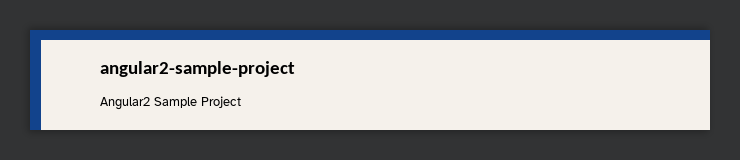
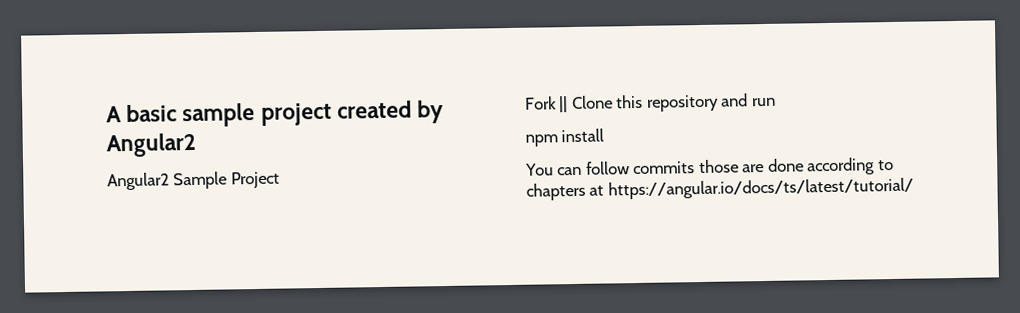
[100,61,295,77] [100,96,241,110] angular2-sample-project // Angular2 Sample Project -> [106,100,445,128] [106,132,196,158] [107,171,280,191] [525,93,776,113] [525,128,605,147] [525,157,894,176] [526,177,914,201] A basic sample project created by Angular2 // Angular2 Sample Project // Fork || Clone this repository and run // npm install // You can follow commits those are done according to chapters at https://angular.io/docs/ts/latest/tutorial/

